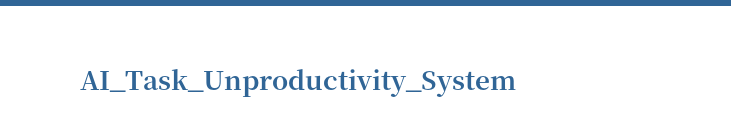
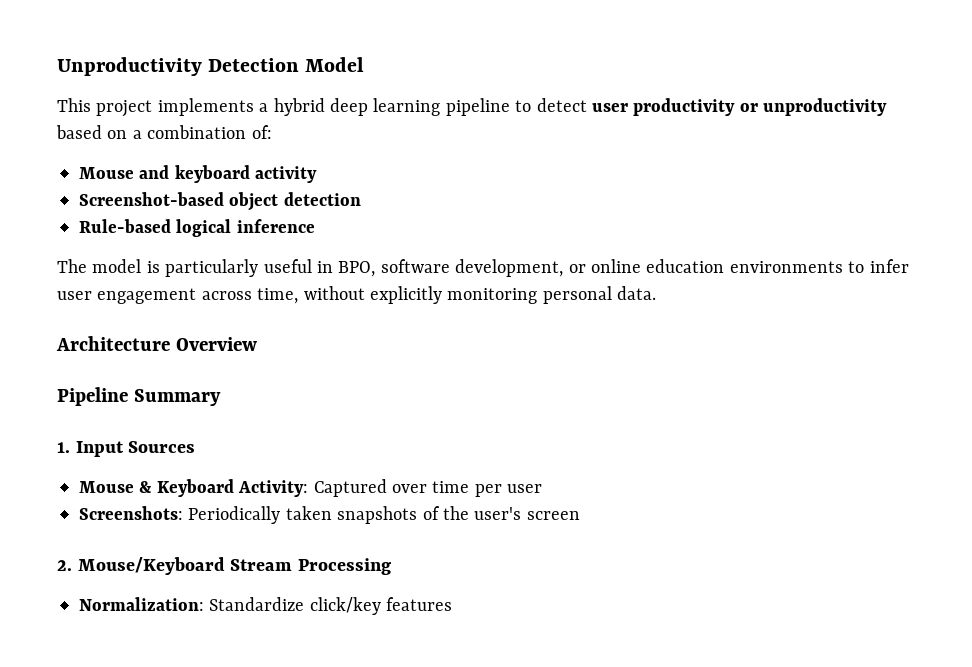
[80,69,516,97] AI_Task_Unproductivity_System -> [57,57,365,76] [57,98,888,117] [56,125,272,139] [79,165,318,183] [79,192,361,211] [79,219,315,237] [57,259,909,277] [57,286,657,304] [56,336,257,351] [57,387,221,406] [57,441,196,457] [79,479,543,497] [79,506,580,524] [57,557,392,575] [79,597,453,615] Unproductivity Detection Model // This project implements a hybrid deep learning pipeline to detect user productivity or unproductivity based on a combination of: // Mouse and keyboard activity // Screenshot-based object detection // Rule-based logical inference // The model is particularly useful in BPO, software development, or online education environments to infer user engagement across time, without explicitly monitoring personal data. // Architecture Overview // Pipeline Summary // 1. Input Sources // Mouse & Keyboard Activity: Captured over time per user // Screenshots: Periodically taken snapshots of the user's screen // 2. Mouse/Keyboard Stream Processing // Normalization: Standardize click/key features

